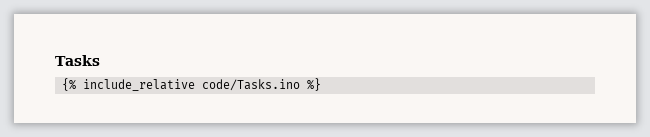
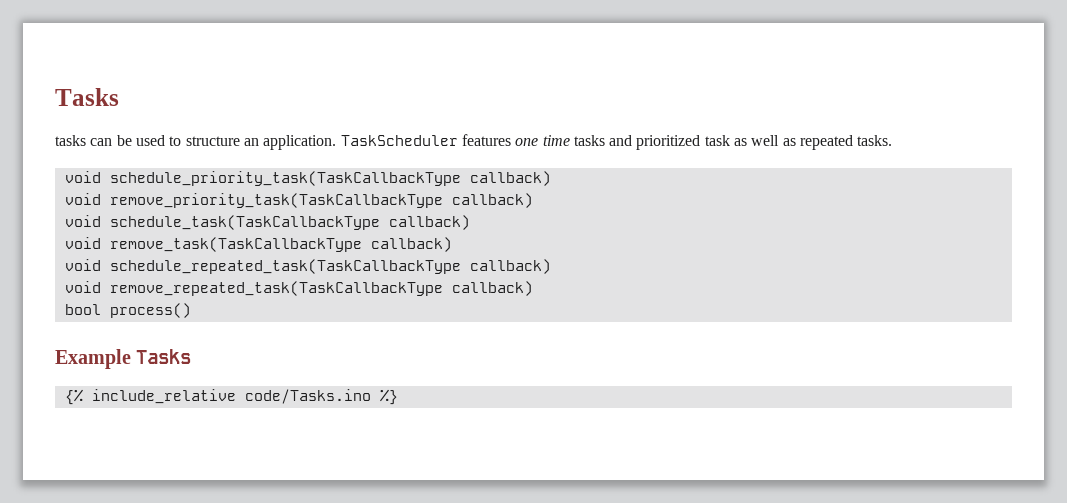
[55,55,100,66] Tasks -> [55,88,119,106] [55,134,893,150] [64,171,551,186] [64,193,533,208] [64,215,470,230] [64,237,452,252] [64,259,551,274] [64,281,533,296] [64,303,191,318] [55,349,192,369] Tasks // tasks can be used to structure an application. TaskScheduler features one time tasks and prioritized task as well as repeated tasks. // void schedule_priority_task(TaskCallbackType callback) // void remove_priority_task(TaskCallbackType callback) // void schedule_task(TaskCallbackType callback) // void remove_task(TaskCallbackType callback) // void schedule_repeated_task(TaskCallbackType callback) // void remove_repeated_task(TaskCallbackType callback) // bool process() // Example Tasks

